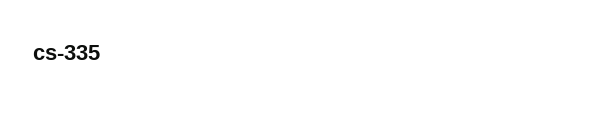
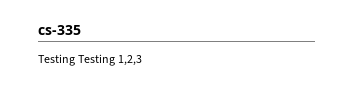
(100, 52) none -> [38,54,143,66] // Testing Testing 1,2,3

